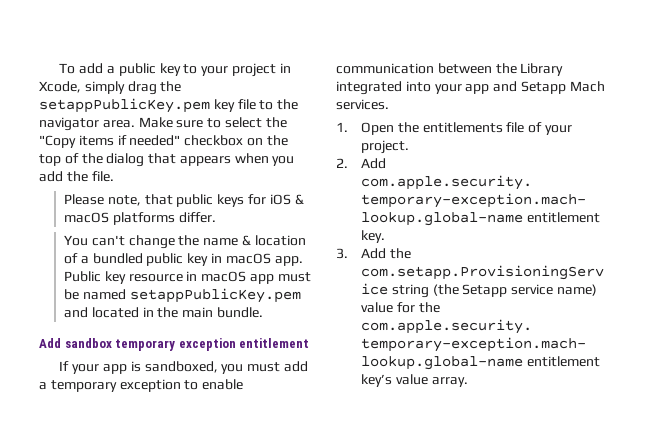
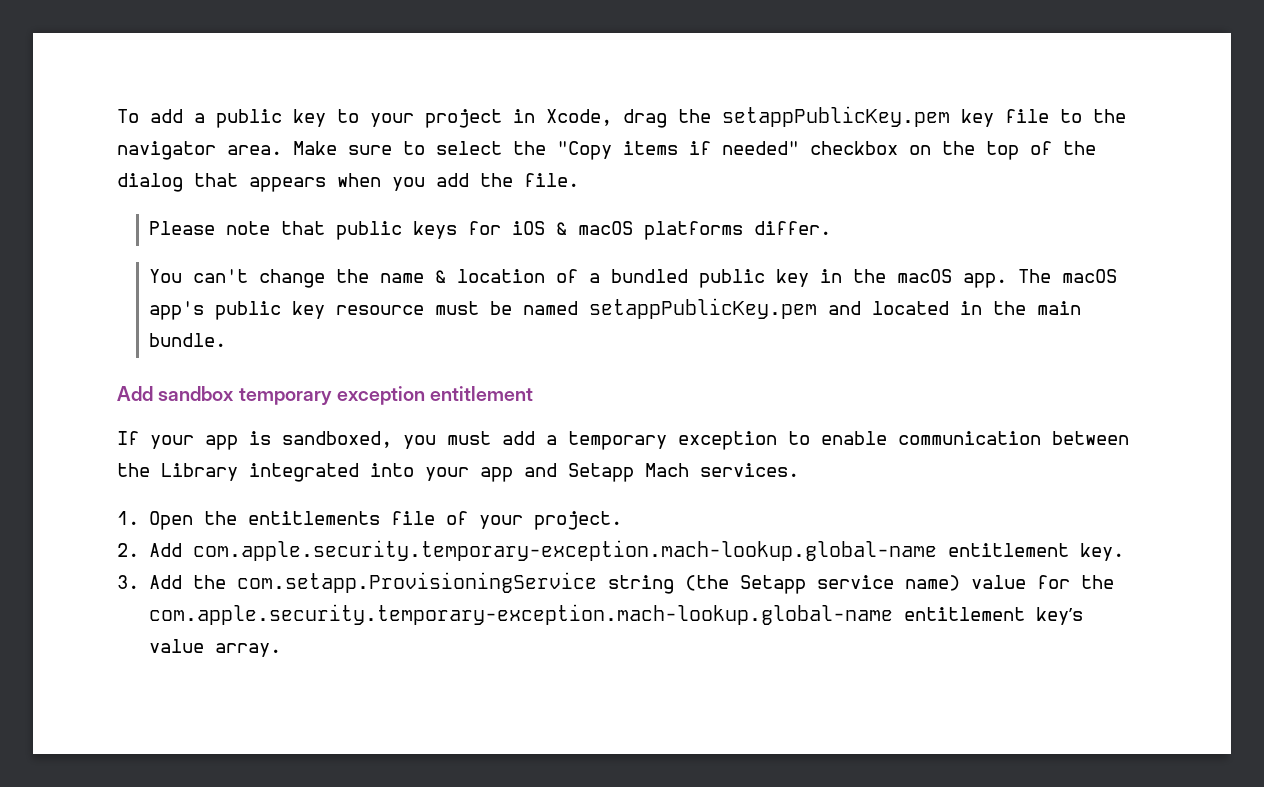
[84,81,125,94] simply -> (612, 117) none
[107,195,141,206] note, -> [225,221,270,235] note
(222, 258) none -> [852,269,886,283] the
[64,271,274,284] Public key resource in macOS app -> [1017,269,1117,283] [148,301,424,320] The macOS app's public key resource

